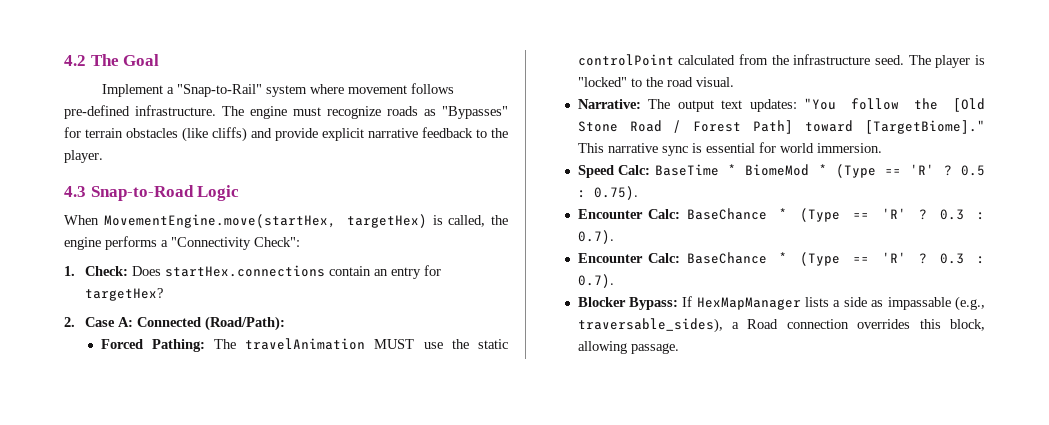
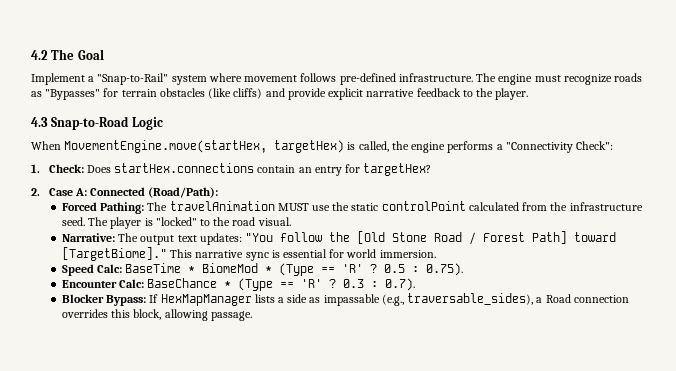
[577,252,985,266] [577,274,614,288] // Encounter Calc: BaseChance * (Type == 'R' ? 0.3 : 0.7). -> (416, 284) none

